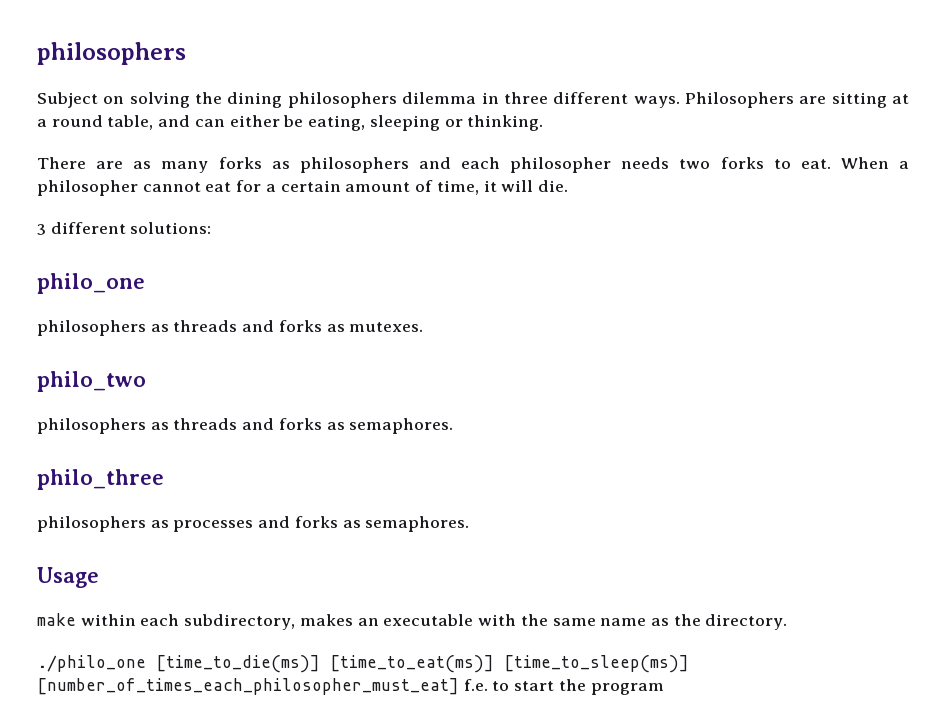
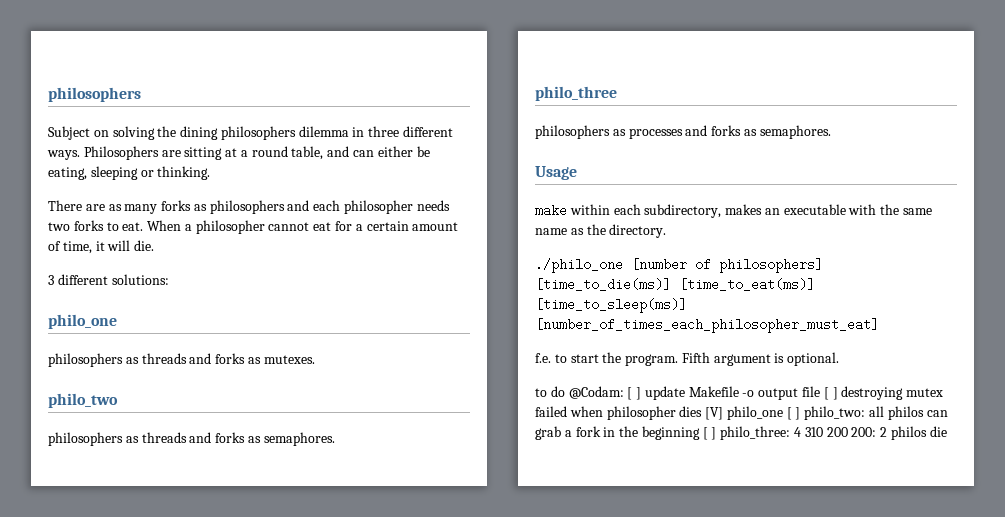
(146, 663) none -> [631,258,823,273] [number of philosophers]
(459, 686) none -> (879, 325) //
[590,683,664,695] program -> [625,352,840,366] [535,386,944,400] [535,406,948,420] [535,426,947,440] program. Fifth argument is optional. // to do @Codam: [ ] update Makefile -o output file [ ] destroying mutex failed when philosopher dies [V] philo_one [ ] philo_two: all philos can grab a fork in the beginning [ ] philo_three: 4 310 200 200: 2 philos die

